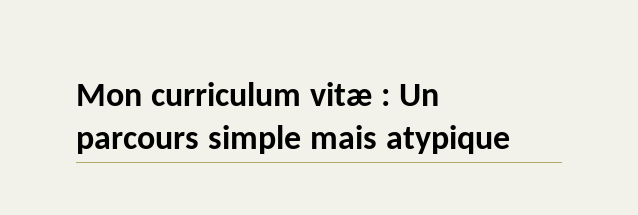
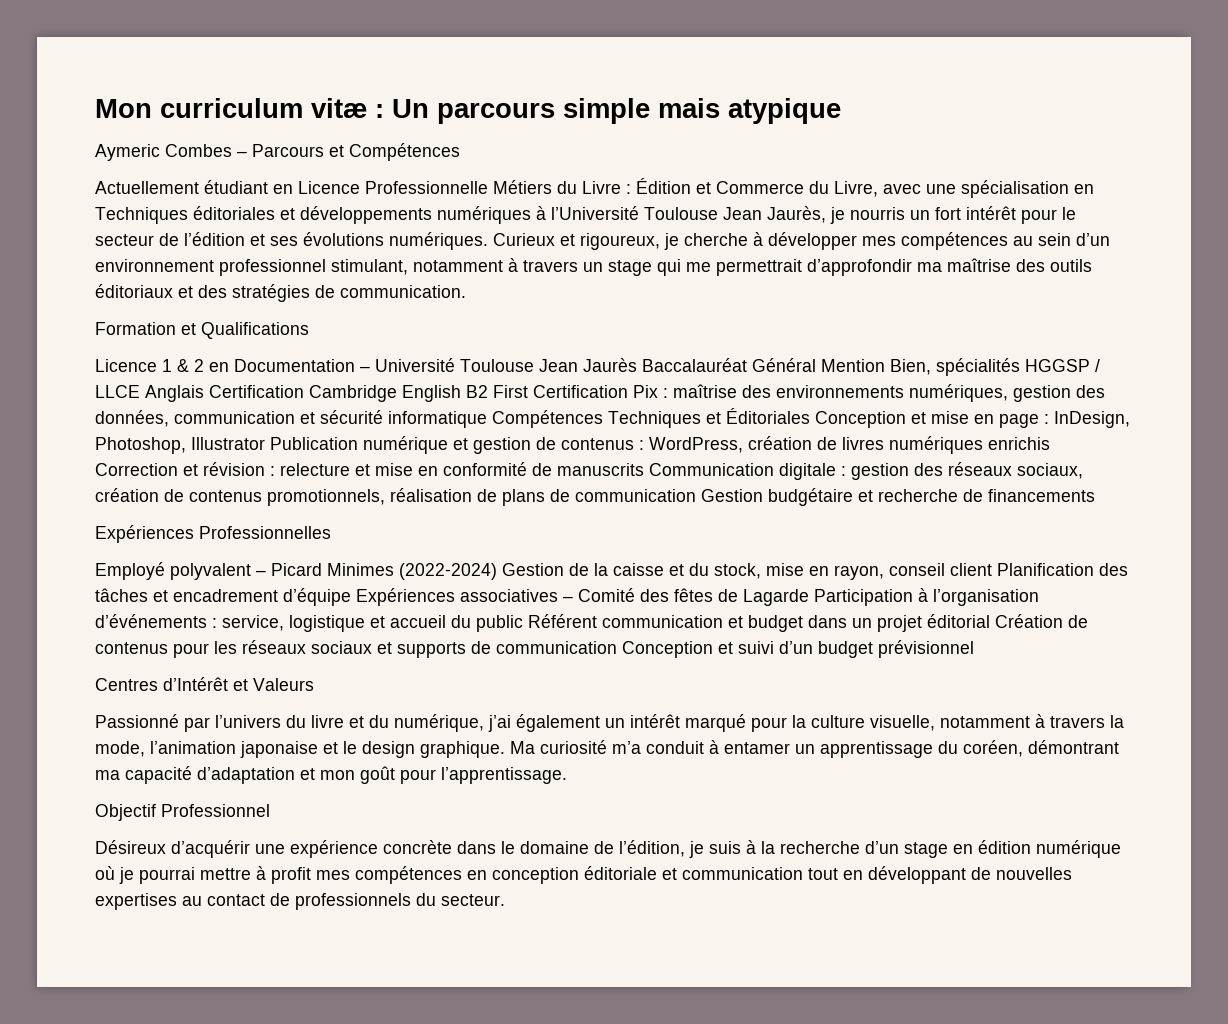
(511, 139) none -> [95,143,460,161] [95,178,1094,198] [95,206,1076,224] [95,232,1110,250] [95,258,1092,276] [95,284,466,302] [95,322,309,339] [95,358,1100,376] [95,384,1105,402] [95,408,1130,428] [95,436,1050,454] [95,462,1083,480] [95,488,1095,506] [95,525,331,543] [95,562,1128,580] [95,588,1039,606] [95,614,1088,632] [95,640,974,658] [95,677,314,691] [95,714,1124,732] [95,740,1119,758] [95,766,567,784] [95,804,270,821] [95,840,1121,858] [95,866,1072,884] [95,893,505,910] // Aymeric Combes – Parcours et Compétences // Actuellement étudiant en Licence Professionnelle Métiers du Livre : Édition et Commerce du Livre, avec une spécialisation en Techniques éditoriales et développements numériques à l’Université Toulouse Jean Jaurès, je nourris un fort intérêt pour le secteur de l’édition et ses évolutions numériques. Curieux et rigoureux, je cherche à développer mes compétences au sein d’un environnement professionnel stimulant, notamment à travers un stage qui me permettrait d’approfondir ma maîtrise des outils éditoriaux et des stratégies de communication. // Formation et Qualifications // Licence 1 & 2 en Documentation – Université Toulouse Jean Jaurès Baccalauréat Général Mention Bien, spécialités HGGSP / LLCE Anglais Certification Cambridge English B2 First Certification Pix : maîtrise des environnements numériques, gestion des données, communication et sécurité informatique Compétences Techniques et Éditoriales Conception et mise en page : InDesign, Photoshop, Illustrator Publication numérique et gestion de contenus : WordPress, création de livres numériques enrichis Correction et révision : relecture et mise en conformité de manuscrits Communication digitale : gestion des réseaux sociaux, création de contenus promotionnels, réalisation de plans de communication Gestion budgétaire et recherche de financements // Expériences Professionnelles // Employé polyvalent – Picard Minimes (2022-2024) Gestion de la caisse et du stock, mise en rayon, conseil client Planification des tâches et encadrement d’équipe Expériences associatives – Comité des fêtes de Lagarde Participation à l’organisation d’événements : service, logistique et accueil du public Référent communication et budget dans un projet éditorial Création de contenus pour les réseaux sociaux et supports de communication Conception et suivi d’un budget prévisionnel // Centres d’Intérêt et Valeurs // Passionné par l’univers du livre et du numérique, j’ai également un intérêt marqué pour la culture visuelle, notamment à travers la mode, l’animation japonaise et le design graphique. Ma curiosité m’a conduit à entamer un apprentissage du coréen, démontrant ma capacité d’adaptation et mon goût pour l’apprentissage. // Objectif Professionnel // Désireux d’acquérir une expérience concrète dans le domaine de l’édition, je suis à la recherche d’un stage en édition numérique où je pourrai mettre à profit mes compétences en conception éditoriale et communication tout en développant de nouvelles expertises au contact de professionnels du secteur.

